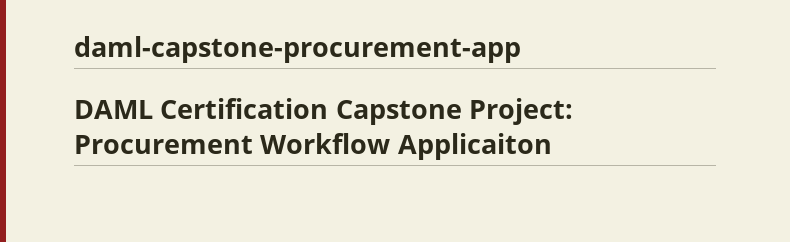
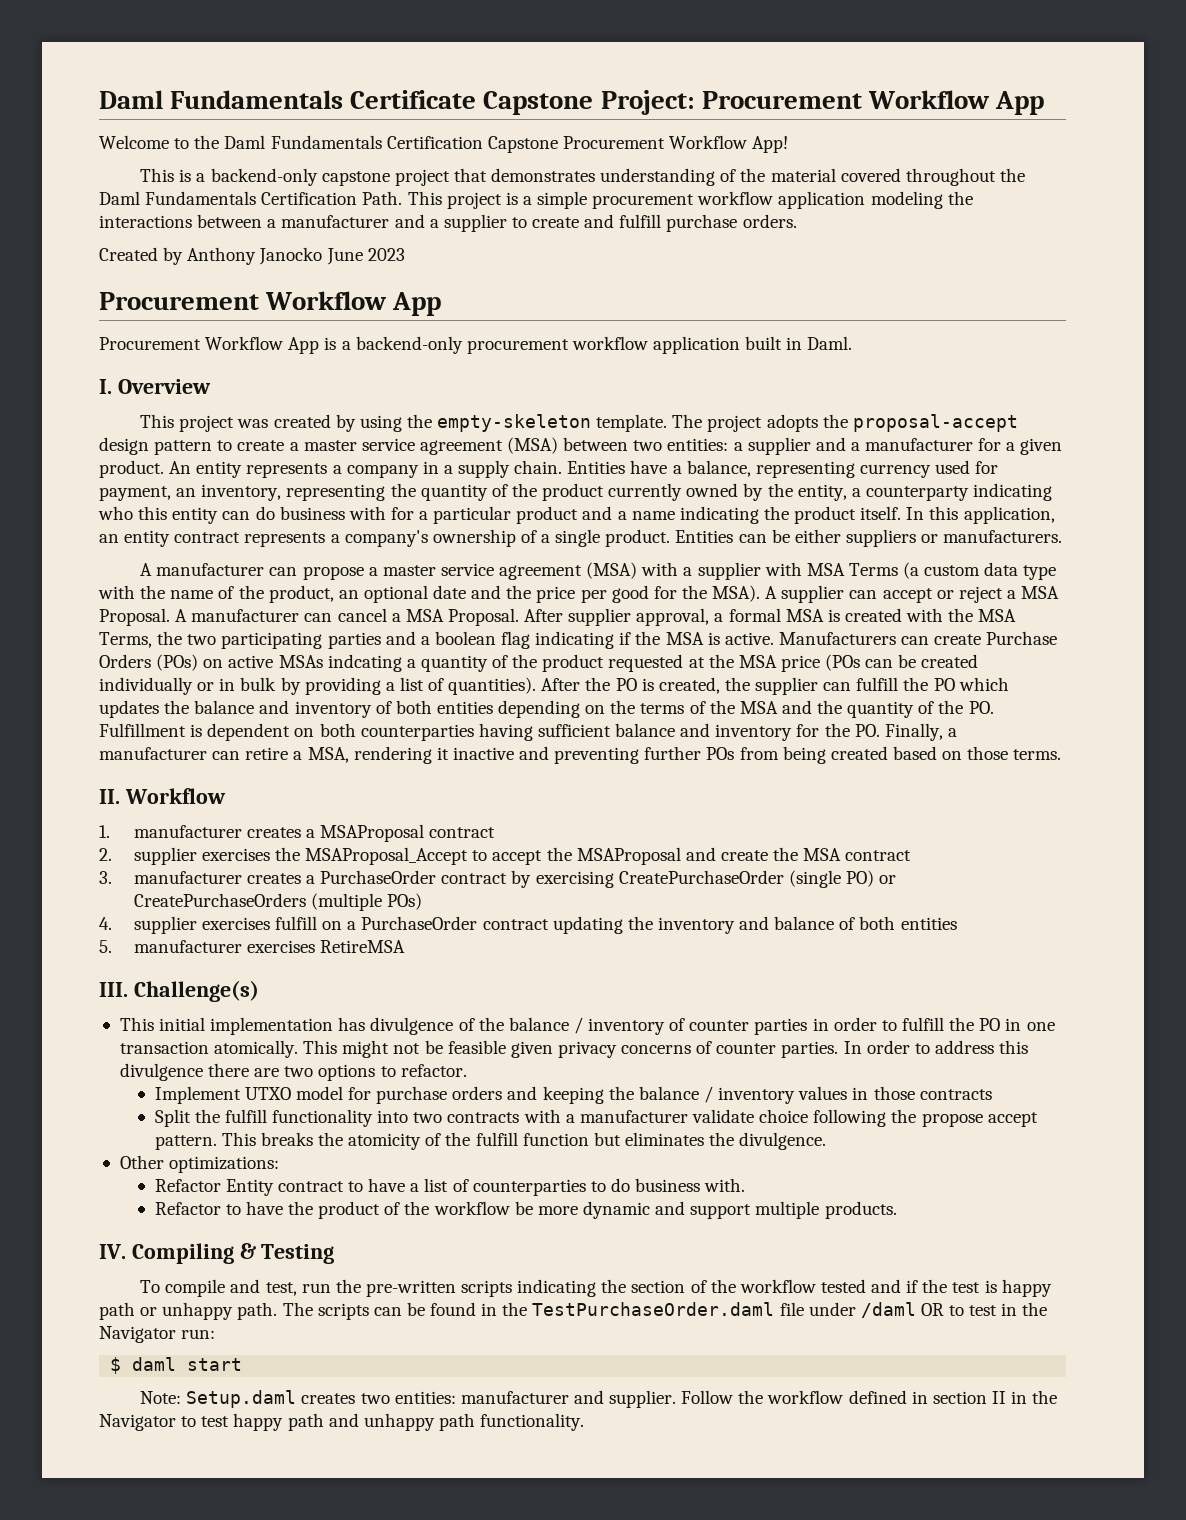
[74,36,521,63] [74,98,329,119] daml-capstone-procurement-app // DAML Certification -> [99,90,477,109] Daml Fundamentals Certificate
[397,133,552,160] Applicaiton -> [995,91,1045,115] [99,135,789,153] [140,168,1025,186] [99,191,973,209] [99,214,797,232] [99,247,405,265] [99,291,442,316] [99,336,853,354] [99,379,211,394] [140,414,1018,432] [99,437,1063,455] [99,460,999,478] [99,483,1053,501] [98,506,1055,524] [99,529,1063,547] [140,562,1057,580] [98,585,1060,603] [99,608,1017,626] [99,631,1058,649] [99,654,979,672] [99,677,1009,695] [99,700,994,718] [99,723,957,741] [99,746,1062,764] [99,788,226,804] [99,824,496,842] [99,847,912,865] [99,870,897,888] [133,893,423,911] [99,916,957,934] [99,940,406,953] [99,980,259,1002] [119,1017,1055,1035] [119,1040,1029,1058] [119,1063,467,1081] [154,1086,992,1104] [154,1109,1038,1127] [154,1132,827,1150] [119,1155,280,1173] [154,1178,746,1196] [154,1201,897,1219] [99,1243,335,1264] [140,1279,1052,1297] [99,1302,1048,1320] [99,1326,216,1343] [110,1357,243,1374] [140,1390,1058,1408] [99,1413,585,1431] App // Welcome to the Daml Fundamentals Certification Capstone Procurement Workflow App! // This is a backend-only capstone project that demonstrates understanding of the material covered throughout the Daml Fundamentals Certification Path. This project is a simple procurement workflow application modeling the interactions between a manufacturer and a supplier to create and fulfill purchase orders. // Created by Anthony Janocko June 2023 // Procurement Workflow App // Procurement Workflow App is a backend-only procurement workflow application built in Daml. // I. Overview // This project was created by using the empty-skeleton template. The project adopts the proposal-accept design pattern to create a master service agreement (MSA) between two entities: a supplier and a manufacturer for a given product. An entity represents a company in a supply chain. Entities have a balance, representing currency used for payment, an inventory, representing the quantity of the product currently owned by the entity, a counterparty indicating who this entity can do business with for a particular product and a name indicating the product itself. In this application, an entity contract represents a company's ownership of a single product. Entities can be either suppliers or manufacturers. // A manufacturer can propose a master service agreement (MSA) with a supplier with MSA Terms (a custom data type with the name of the product, an optional date and the price per good for the MSA). A supplier can accept or reject a MSA Proposal. A manufacturer can cancel a MSA Proposal. After supplier approval, a formal MSA is created with the MSA Terms, the two participating parties and a boolean flag indicating if the MSA is active. Manufacturers can create Purchase Orders (POs) on active MSAs indcating a quantity of the product requested at the MSA price (POs can be created individually or in bulk by providing a list of quantities). After the PO is created, the supplier can fulfill the PO which updates the balance and inventory of both entities depending on the terms of the MSA and the quantity of the PO. Fulfillment is dependent on both counterparties having sufficient balance and inventory for the PO. Finally, a manufacturer can retire a MSA, rendering it inactive and preventing further POs from being created based on those terms. // II. Workflow // 1. manufacturer creates a MSAProposal contract // 2. supplier exercises the MSAProposal_Accept to accept the MSAProposal and create the MSA contract // 3. manufacturer creates a PurchaseOrder contract by exercising CreatePurchaseOrder (single PO) or CreatePurchaseOrders (multiple POs) // 4. supplier exercises fulfill on a PurchaseOrder contract updating the inventory and balance of both entities // 5. manufacturer exercises RetireMSA // III. Challenge(s) // This initial implementation has divulgence of the balance / inventory of counter parties in order to fulfill the PO in one transaction atomically. This might not be feasible given privacy concerns of counter parties. In order to address this divulgence there are two options to refactor. // Implement UTXO model for purchase orders and keeping the balance / inventory values in those contracts // Split the fulfill functionality into two contracts with a manufacturer validate choice following the propose accept pattern. This breaks the atomicity of the fulfill function but eliminates the divulgence. // Other optimizations: // Refactor Entity contract to have a list of counterparties to do business with. // Refactor to have the product of the workflow be more dynamic and support multiple products. // IV. Compiling & Testing // To compile and test, run the pre-written scripts indicating the section of the workflow tested and if the test is happy path or unhappy path. The scripts can be found in the TestPurchaseOrder.daml file under /daml OR to test in the Navigator run: // $ daml start // Note: Setup.daml creates two entities: manufacturer and supplier. Follow the workflow defined in section II in the Navigator to test happy path and unhappy path functionality.

